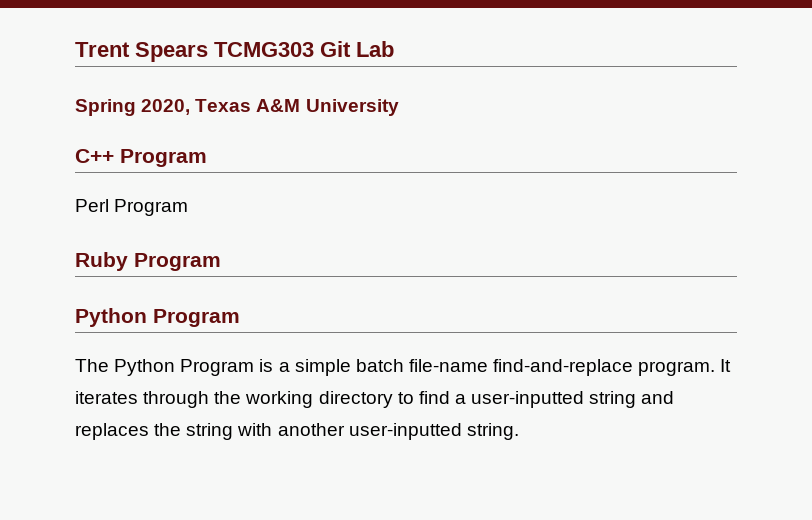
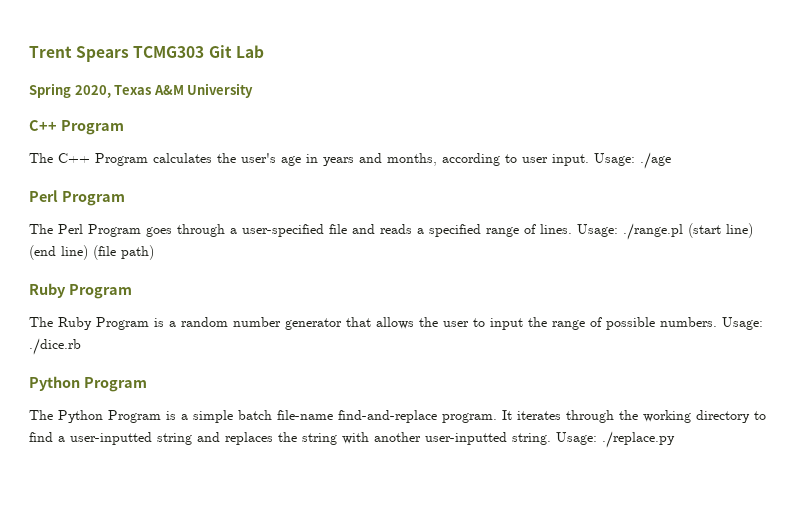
[75,199,189,216] [75,252,221,271] Perl Program // Ruby Program -> [29,152,671,169] [29,190,125,206] [29,223,753,240] [29,245,154,260] [29,283,132,299] [29,317,763,330] [29,338,81,355] The C++ Program calculates the user's age in years and months, according to user input. Usage: ./age // Perl Program // The Perl Program goes through a user-specified file and reads a specified range of lines. Usage: ./range.pl (start line) (end line) (file path) // Ruby Program // The Ruby Program is a random number generator that allows the user to input the range of possible numbers. Usage: ./dice.rb
(519, 431) none -> [556,431,675,448] Usage: ./replace.py

